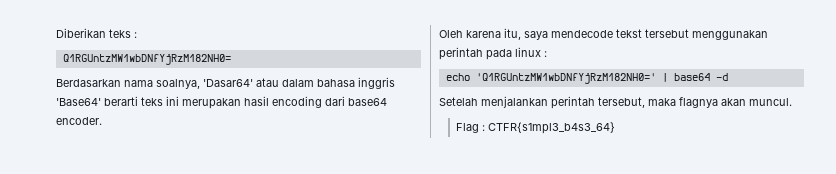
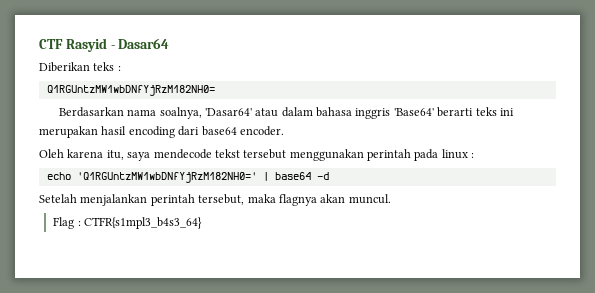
(56, 33) none -> [39,38,170,52] CTF Rasyid - Dasar64 //

